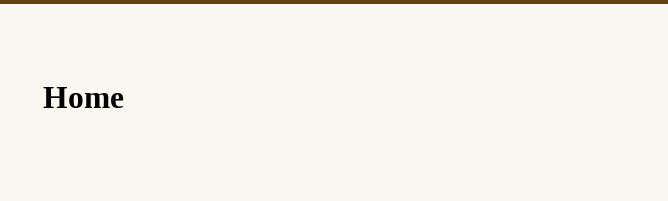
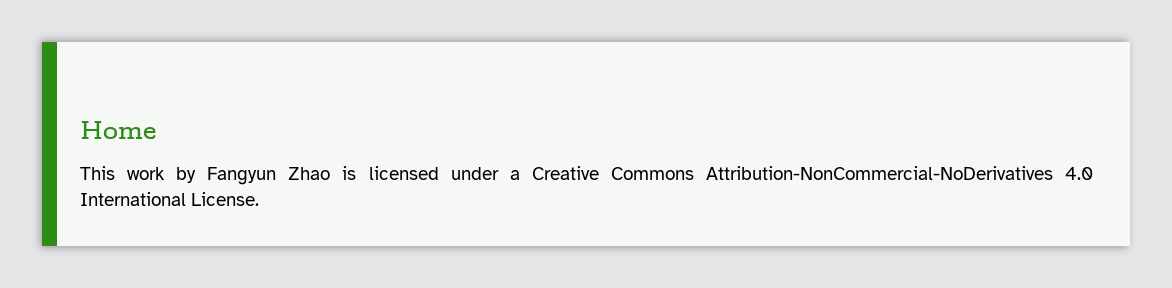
(124, 97) none -> [80,166,1093,185] [80,192,260,206] // This work by Fangyun Zhao is licensed under a Creative Commons Attribution-NonCommercial-NoDerivatives 4.0 International License.

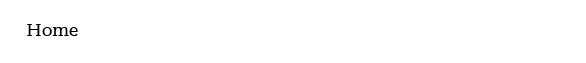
[80,166,1093,185] [80,192,260,206] // This work by Fangyun Zhao is licensed under a Creative Commons Attribution-NonCommercial-NoDerivatives 4.0 International License. -> (78, 30) none

